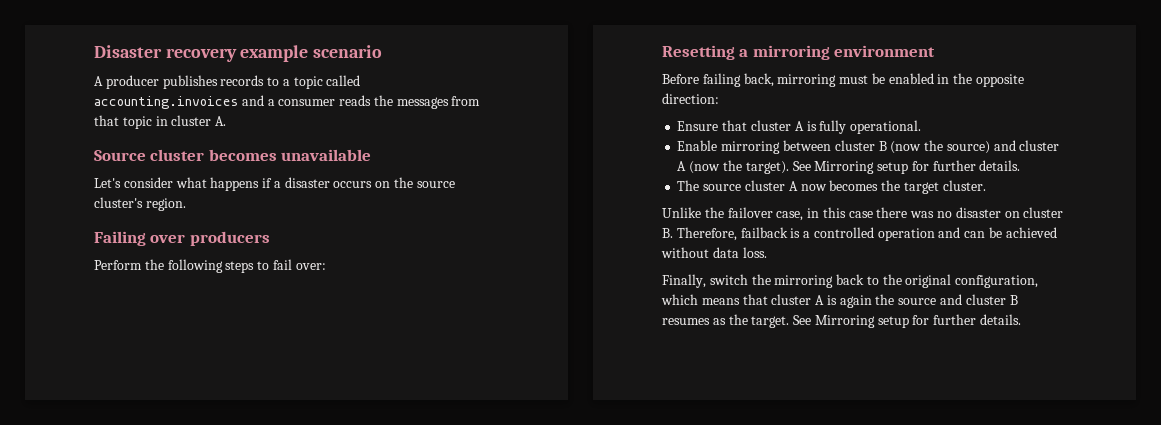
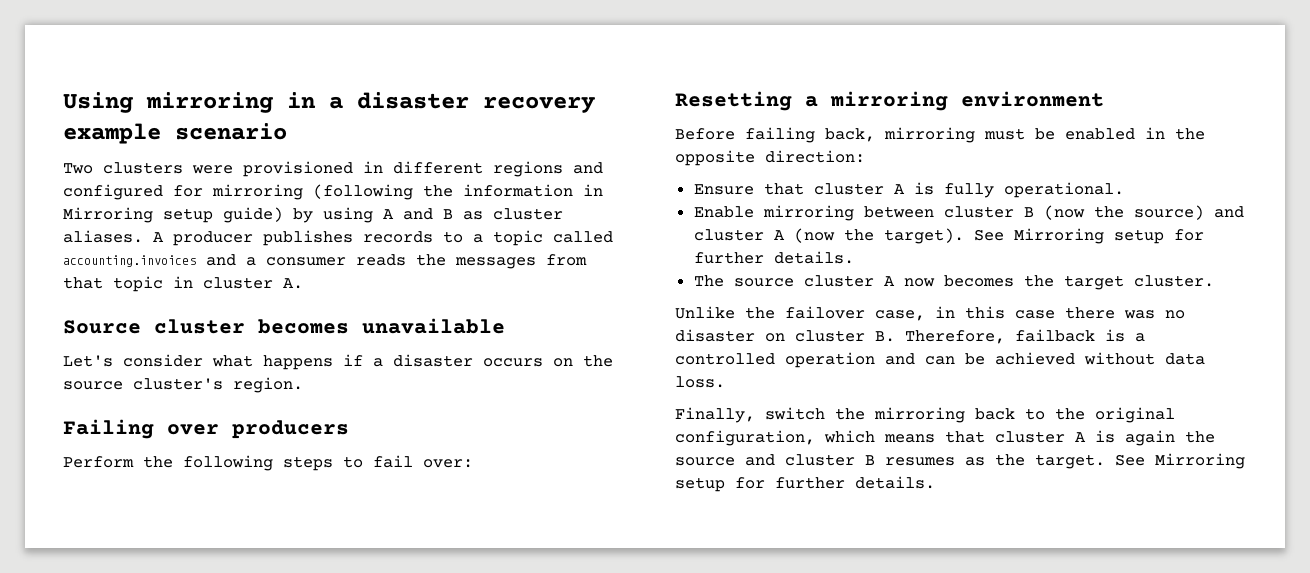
[94,45,383,62] Disaster recovery example scenario // -> [63,92,595,113] [63,123,287,144] [63,161,603,177] [63,184,603,200] [63,207,563,223] [63,230,143,243] Using mirroring in a disaster recovery example scenario // Two clusters were provisioned in different regions and configured for mirroring (following the information in Mirroring setup guide) by using A and B as cluster aliases.

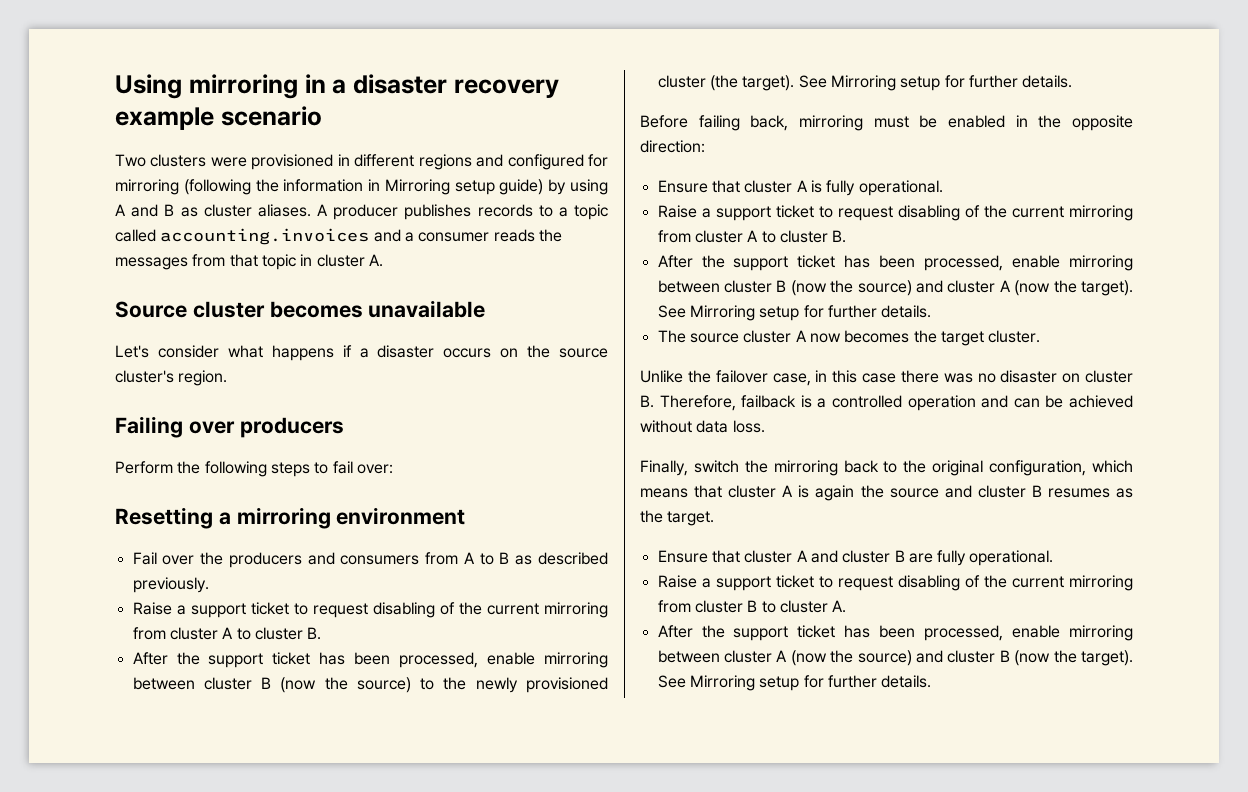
(1104, 99) none -> [132,552,608,568] [132,577,209,593] [132,602,608,618] [132,627,322,640] [132,652,608,668] [132,677,608,693] [657,75,1073,91] // Fail over the producers and consumers from A to B as described previously. // Raise a support ticket to request disabling of the current mirroring from cluster A to cluster B. // After the support ticket has been processed, enable mirroring between cluster B (now the source) to the newly provisioned cluster (the target). See Mirroring setup for further details.
[693,206,754,218] Enable -> [657,205,1133,221] [657,230,847,243] [657,255,1061,271] Raise a support ticket to request disabling of the current mirroring from cluster A to cluster B. // After the support ticket has been processed, enable
(1105, 461) none -> [657,550,1054,566] [657,575,1133,591] [657,600,847,613] [657,625,1133,641] [657,650,1133,666] // Ensure that cluster A and cluster B are fully operational. // Raise a support ticket to request disabling of the current mirroring from cluster B to cluster A. // After the support ticket has been processed, enable mirroring between cluster A (now the source) and cluster B (now the target).

